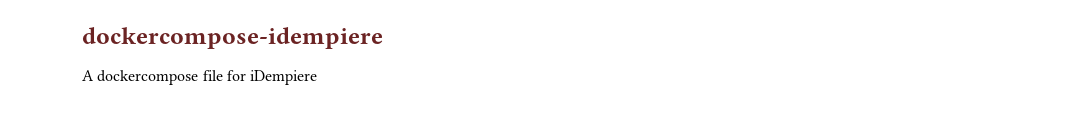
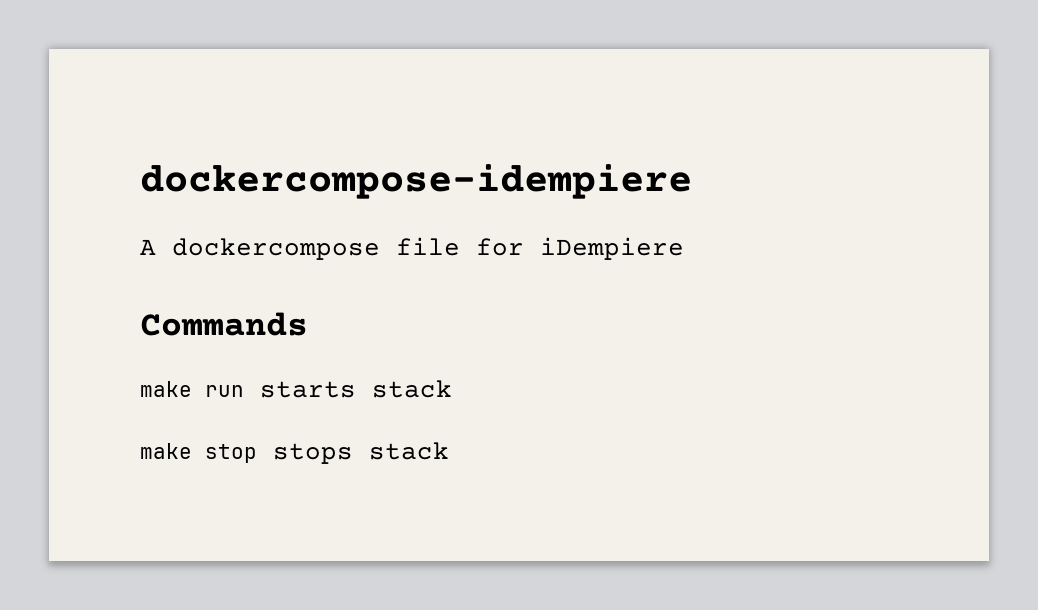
(318, 77) none -> [140,312,308,336] [140,380,452,398] [140,442,449,464] // Commands // make run starts stack // make stop stops stack

